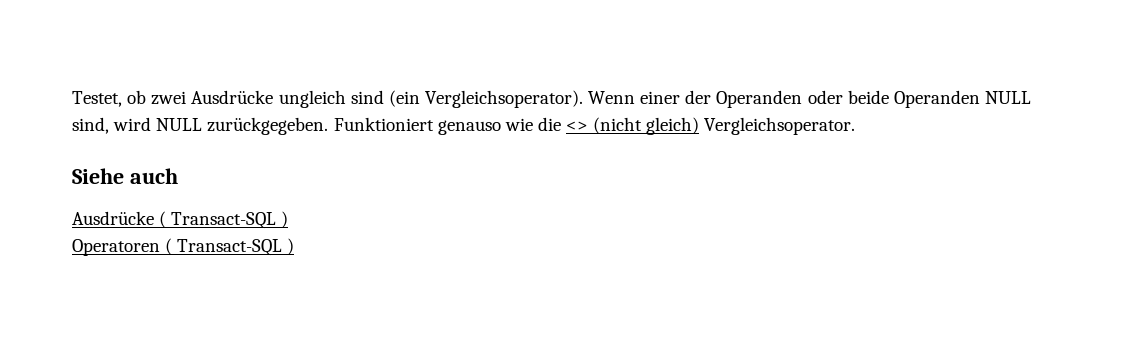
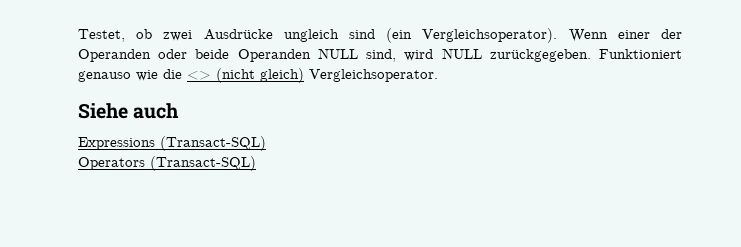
[72,211,289,229] [72,238,295,256] Ausdrücke ( Transact-SQL ) // Operatoren ( Transact-SQL ) -> [78,136,266,151] [78,156,256,171] Expressions (Transact-SQL) // Operators (Transact-SQL)

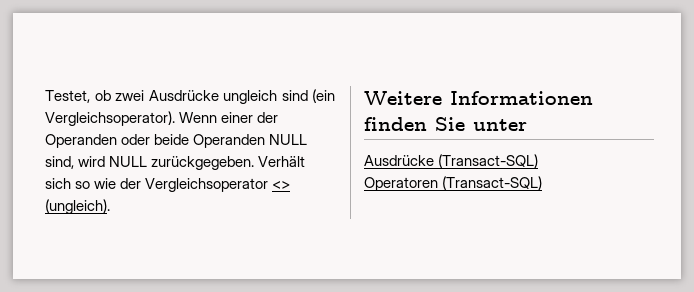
[599,49,682,59] [78,68,438,83] [78,103,180,119] [78,137,155,150] Funktioniert genauso wie die <> (nicht gleich) Vergleichsoperator. // Siehe auch // Expressions -> [258,156,306,167] [45,178,291,192] [45,199,110,214] [364,91,593,105] [364,117,527,131] [364,155,434,166] Verhält sich so wie der Vergleichsoperator <> (ungleich). // Weitere Informationen finden Sie unter // Ausdrücke
[78,157,145,170] Operators -> [364,177,438,191] Operatoren

